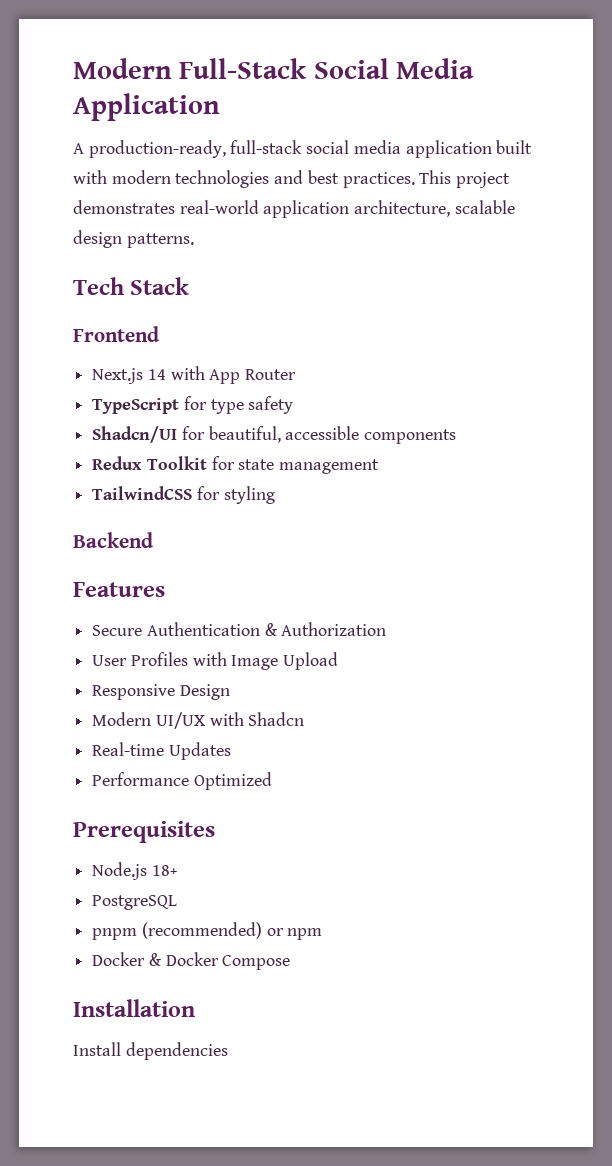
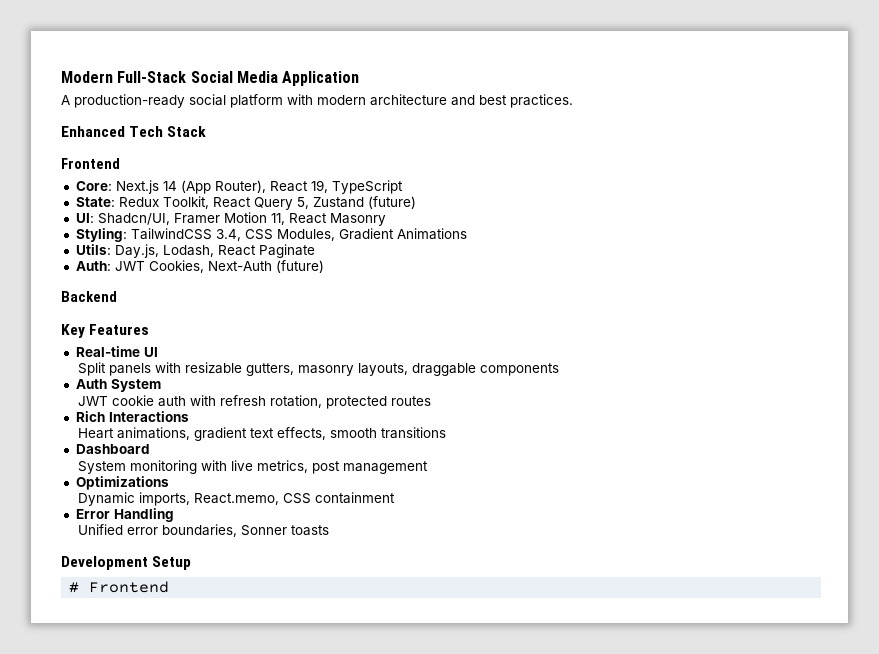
[88,140,533,158] production-ready, full-stack social media application built -> [74,94,283,108] production-ready social platform
[175,170,270,188] technologies -> [370,94,447,106] architecture
[419,170,511,188] [73,200,515,218] [73,230,194,248] This project demonstrates real-world application architecture, scalable design patterns. // -> [61,126,125,137] // Enhanced
(159, 334) none -> [75,181,112,191] Core:
[170,366,297,384] [92,396,294,414] [92,426,457,444] [92,456,380,474] [92,486,275,504] with App Router // TypeScript for type safety // Shadcn/UI for beautiful, accessible components // Redux Toolkit for state management // TailwindCSS for styling -> [180,180,403,194] [75,196,416,210] [75,212,386,226] [75,228,467,242] [75,244,315,258] [75,260,324,273] (App Router), React 19, TypeScript // State: Redux Toolkit, React Query 5, Zustand (future) // UI: Shadcn/UI, Framer Motion 11, React Masonry // Styling: TailwindCSS 3.4, CSS Modules, Gradient Animations // Utils: Day.js, Lodash, React Paginate // Auth: JWT Cookies, Next-Auth (future)
(153, 540) none -> [61,324,85,338] Key
[92,622,387,636] [92,652,339,670] [92,684,230,700] [92,712,305,729] [92,742,231,760] [92,772,272,790] [73,821,215,843] [92,862,177,880] [92,895,178,910] [92,922,323,940] [92,952,291,970] [73,999,195,1017] [73,1042,228,1060] Secure Authentication & Authorization // User Profiles with Image Upload // Responsive Design // Modern UI/UX with Shadcn // Real-time Updates // Performance Optimized // Prerequisites // Node.js 18+ // PostgreSQL // pnpm (recommended) or npm // Docker & Docker Compose // Installation // Install dependencies -> [75,346,158,357] [77,362,559,376] [75,379,161,392] [77,395,431,409] [75,411,189,422] [77,427,446,441] [75,444,150,454] [77,460,428,474] [75,476,169,490] [77,492,395,506] [75,508,174,522] [77,524,329,537] [61,556,192,570] [69,581,170,593] Real-time UI // Split panels with resizable gutters, masonry layouts, draggable components // Auth System // JWT cookie auth with refresh rotation, protected routes // Rich Interactions // Heart animations, gradient text effects, smooth transitions // Dashboard // System monitoring with live metrics, post management // Optimizations // Dynamic imports, React.memo, CSS containment // Error Handling // Unified error boundaries, Sonner toasts // Development Setup // # Frontend

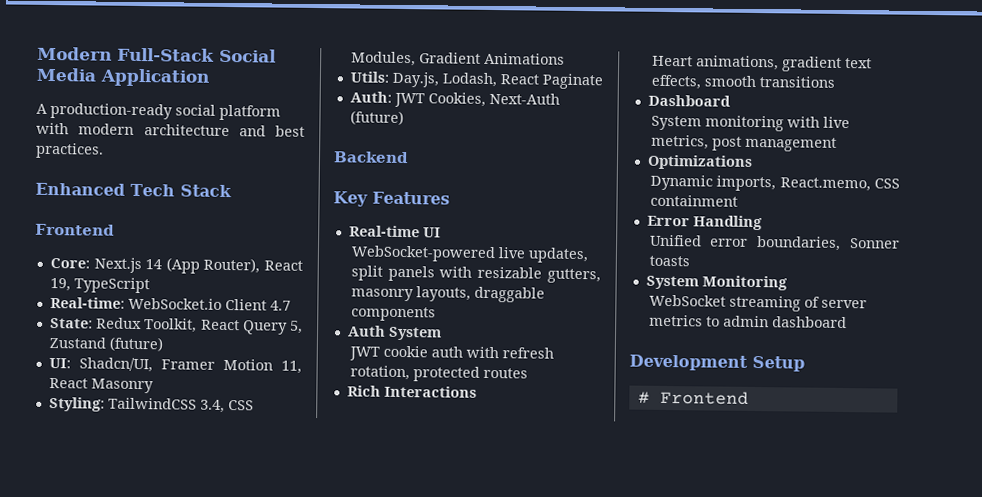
(403, 187) none -> [49,296,291,311] // Real-time: WebSocket.io Client 4.7
[77,362,106,376] Split -> [350,245,589,264] [350,265,383,281] WebSocket-powered live updates, split
(329, 530) none -> [645,275,788,291] [648,294,867,312] [648,314,847,329] // System Monitoring // WebSocket streaming of server metrics to admin dashboard

